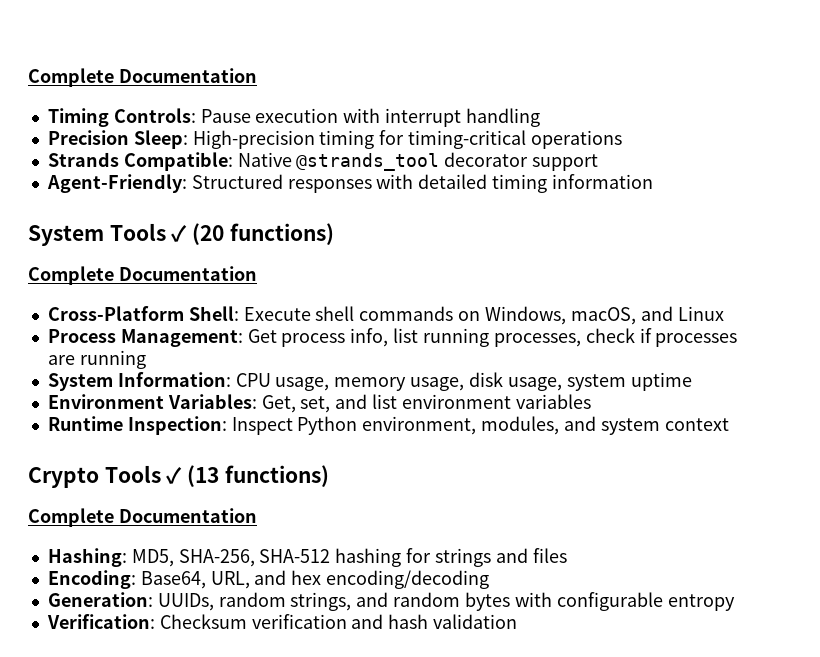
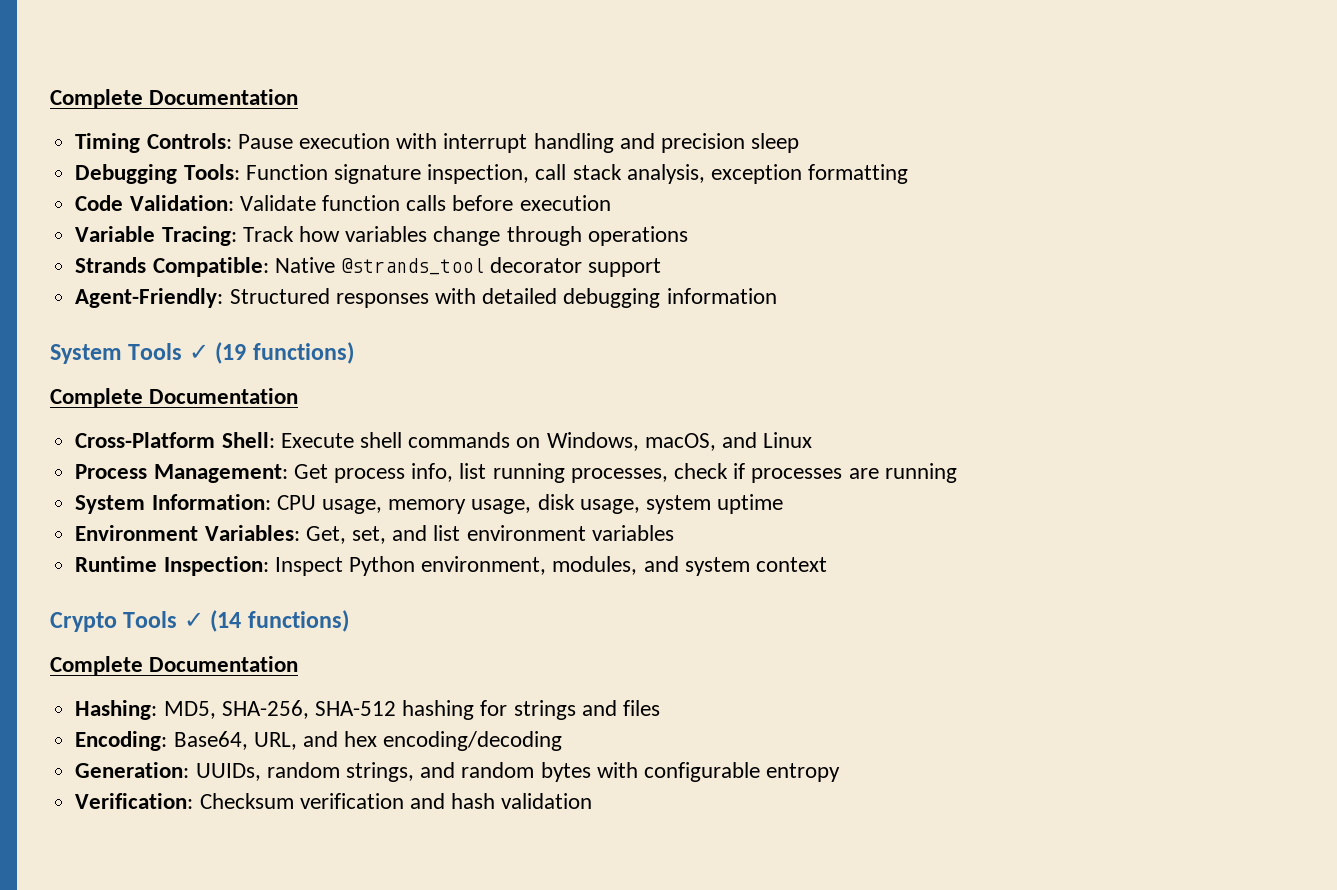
[47,130,527,149] // Precision Sleep: High-precision timing for timing-critical -> [619,133,800,153] [75,164,909,184] [75,195,611,211] [75,226,582,246] and precision sleep // Debugging Tools: Function signature inspection, call stack analysis, exception formatting // Code Validation: Validate function calls before execution // Variable Tracing: Track how variables change through
[492,174,548,193] timing -> [563,288,661,308] debugging
[192,223,225,245] (20 -> [215,342,247,364] (19
[187,465,220,487] (13 -> [210,610,242,632] (14

